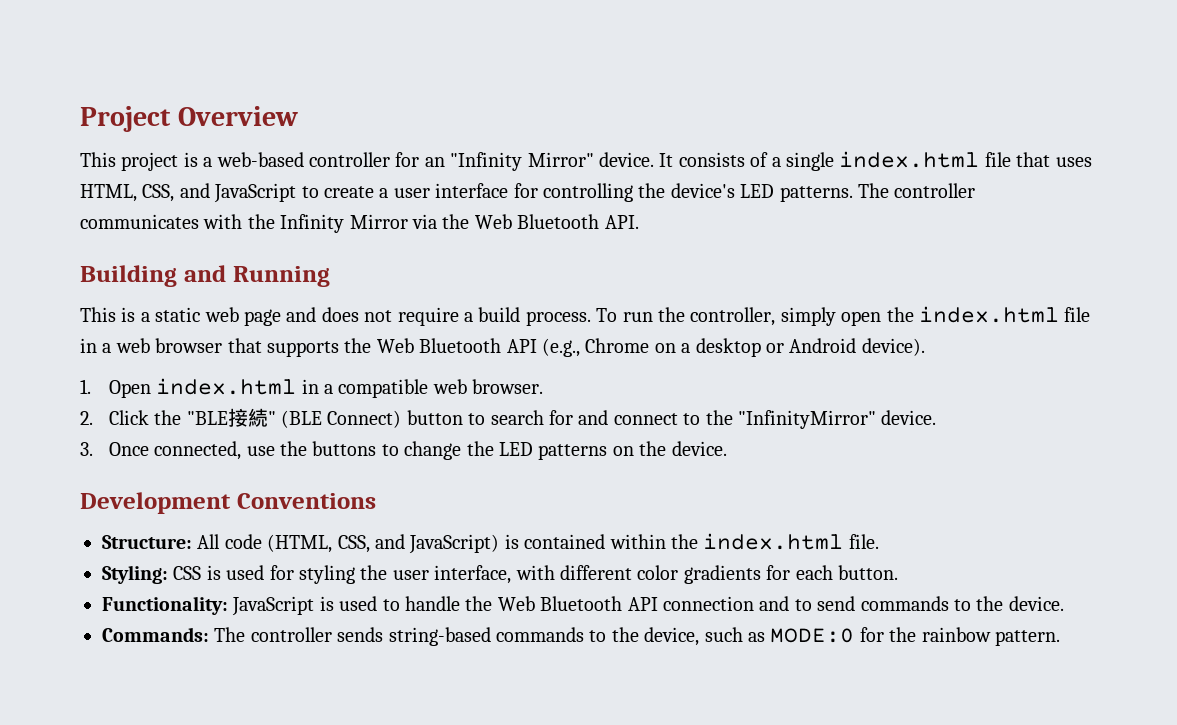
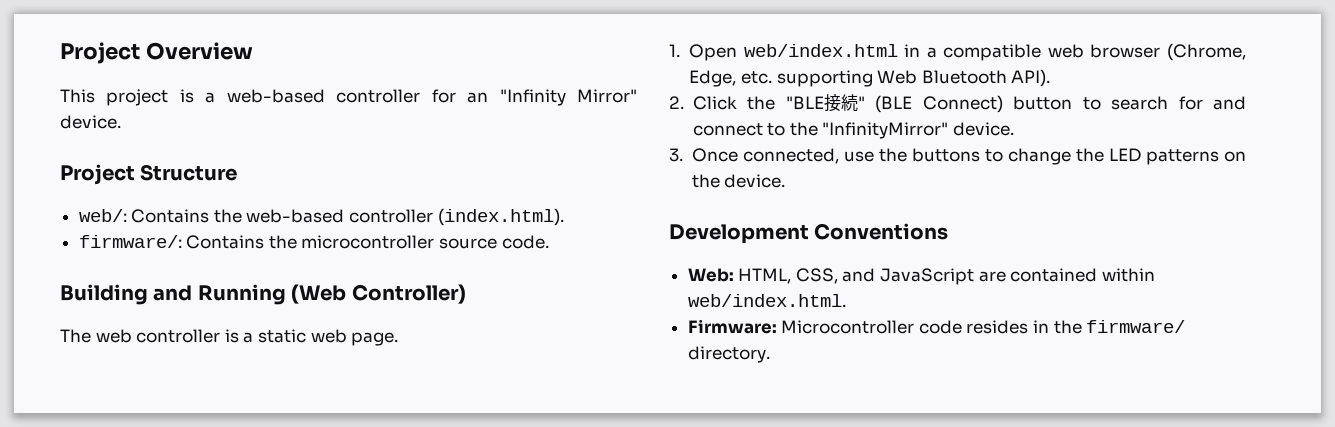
[659,151,1092,171] [80,183,976,203] [80,214,639,233] [80,265,330,287] [80,306,1091,326] [80,338,925,357] It consists of a single index.html file that uses HTML, CSS, and JavaScript to create a user interface for controlling the device's LED patterns. The controller communicates with the Infinity Mirror via the Web Bluetooth API. // Building and Running // This is a static web page and does not require a build process. To run the controller, simply open the index.html file in a web browser that supports the Web Bluetooth API (e.g., Chrome on a desktop or Android device). -> [60,164,238,185] [78,208,564,226] [78,235,549,249] [60,284,466,305] [60,329,399,346] // Project Structure // web/: Contains the web-based controller (index.html). // firmware/: Contains the microcontroller source code. // Building and Running (Web Controller) // The web controller is a static web page.
[156,378,297,395] index.html -> [743,44,898,57] web/index.html
[472,379,544,394] browser. -> [1090,43,1246,61] [689,69,1051,87] browser (Chrome, Edge, etc. supporting Web Bluetooth API).
[102,533,879,554] [102,565,898,584] [102,596,1064,616] [102,627,1060,646] Structure: All code (HTML, CSS, and JavaScript) is contained within the index.html file. // Styling: CSS is used for styling the user interface, with different color gradients for each button. // Functionality: JavaScript is used to handle the Web Bluetooth API connection and to send commands to the device. // Commands: The controller sends string-based commands to the device, such as MODE:0 for the rainbow pattern. -> [687,268,1155,285] [687,294,846,307] [687,319,1186,334] [687,346,770,363] Web: HTML, CSS, and JavaScript are contained within web/index.html. // Firmware: Microcontroller code resides in the firmware/ directory.

